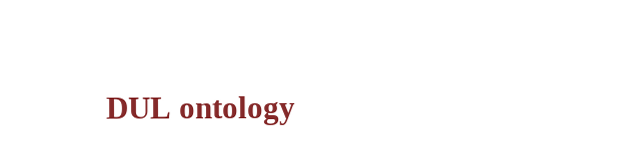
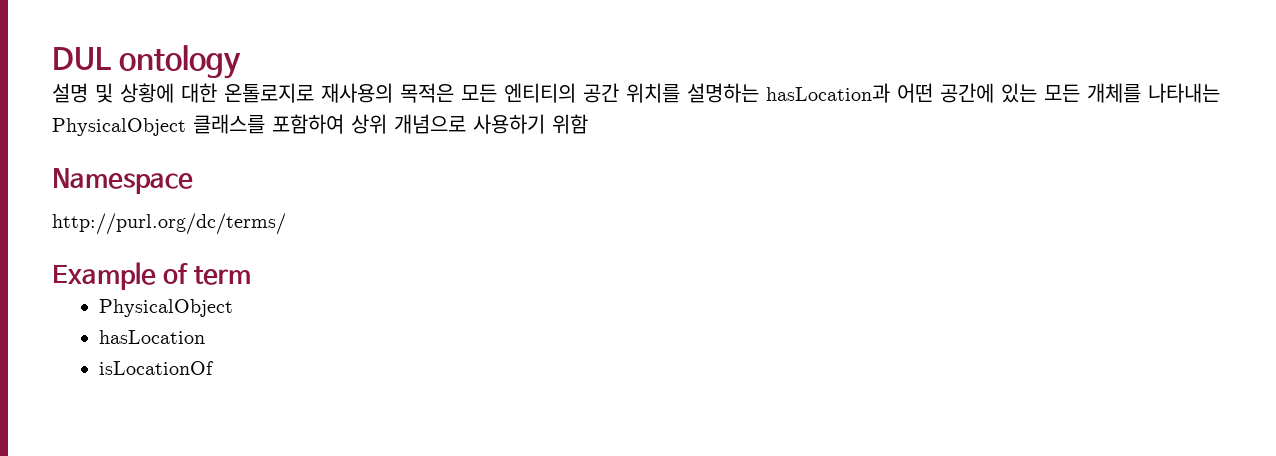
(297, 111) none -> [52,83,1220,103] [52,114,588,136] [52,168,193,194] [52,213,286,235] [52,262,252,290] [98,299,233,317] [98,330,205,344] [98,361,214,375] // 설명 및 상황에 대한 온톨로지로 재사용의 목적은 모든 엔티티의 공간 위치를 설명하는 hasLocation과 어떤 공간에 있는 모든 개체를 나타내는 PhysicalObject 클래스를 포함하여 상위 개념으로 사용하기 위함 // Namespace // http://purl.org/dc/terms/ // Example of term // PhysicalObject // hasLocation // isLocationOf

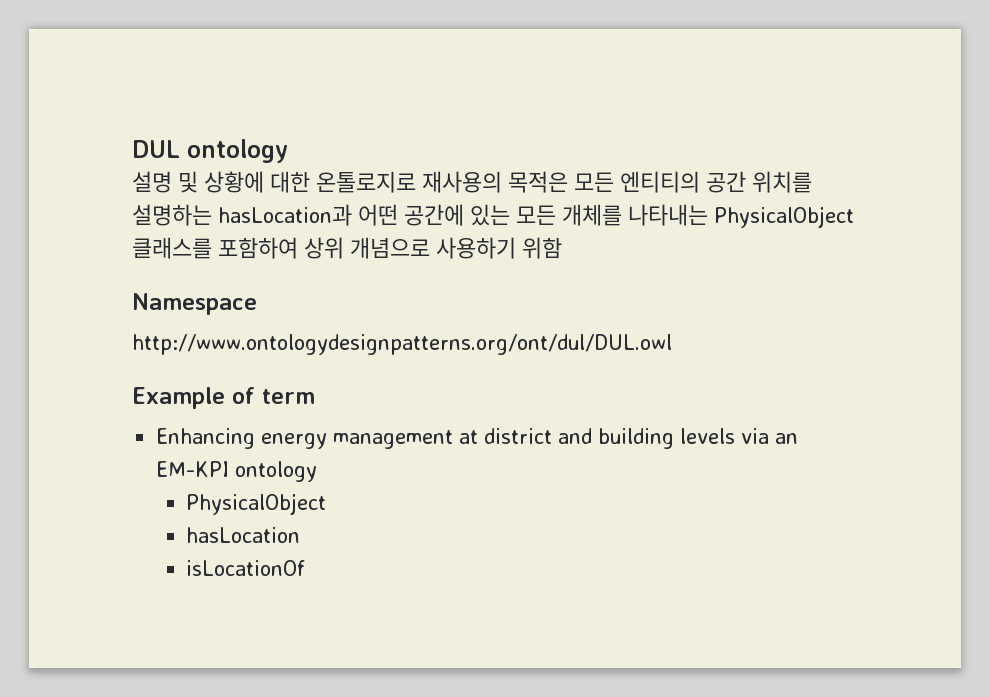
[52,213,286,235] http://purl.org/dc/terms/ -> [132,334,672,355] http://www.ontologydesignpatterns.org/ont/dul/DUL.owl
(252, 275) none -> [156,428,799,449] [156,461,318,482] // Enhancing energy management at district and building levels via an EM-KPI ontology

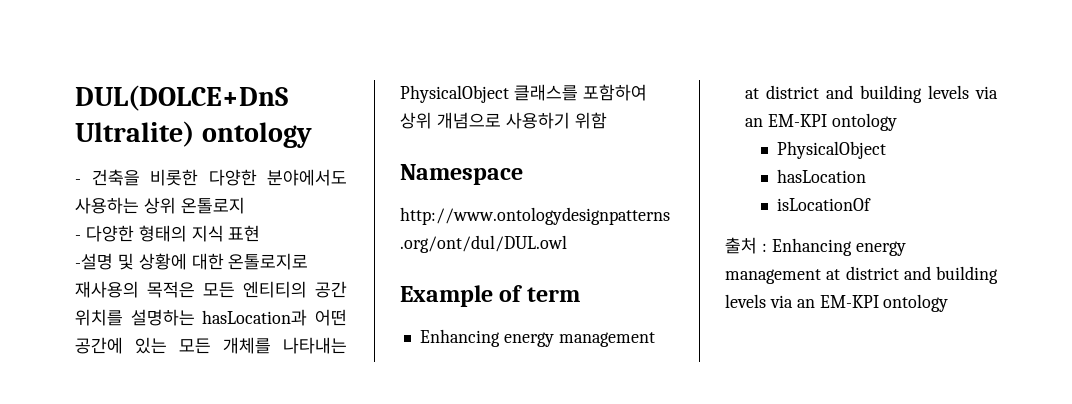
[132,139,288,163] [132,171,172,193] DUL ontology // 설명 -> [75,85,288,111] [75,121,312,148] [75,169,347,186] [75,197,245,214] [75,225,261,242] [75,253,113,270] DUL(DOLCE+DnS Ultralite) ontology // - 건축을 비롯한 다양한 분야에서도 사용하는 상위 온톨로지 // - 다양한 형태의 지식 표현 // -설명
(306, 568) none -> [725,237,906,256] [725,266,998,284] [725,294,949,312] // 출처 : Enhancing energy management at district and building levels via an EM-KPI ontology

